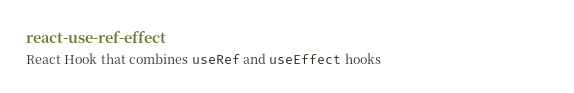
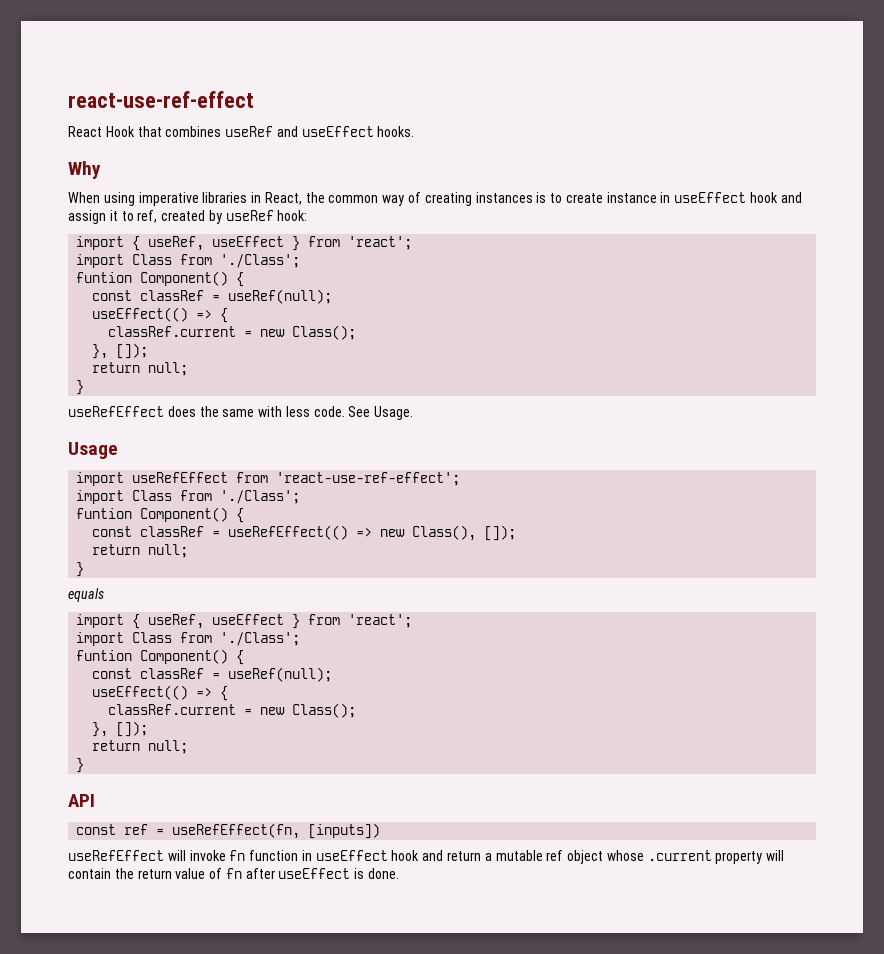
[344,53,381,64] hooks -> [377,126,415,137] [68,161,101,179] [68,192,802,206] [68,210,308,224] [76,236,413,251] [76,254,301,268] [76,271,245,287] [92,289,333,304] [92,307,229,323] [108,325,357,340] [92,343,149,359] [92,362,189,376] [76,380,85,395] [68,406,414,420] [68,442,118,459] [76,472,461,486] [76,490,301,504] [76,507,245,523] [92,525,517,541] [92,544,189,558] [76,562,85,577] [68,588,104,602] [76,614,413,629] [76,632,301,646] [76,649,245,665] [92,667,333,682] [92,685,229,701] [108,703,357,718] [92,721,149,737] [92,740,189,754] [76,758,85,773] [68,794,95,807] [76,823,381,839] [68,850,785,864] [68,868,400,879] hooks. // Why // When using imperative libraries in React, the common way of creating instances is to create instance in useEffect hook and assign it to ref, created by useRef hook: // import { useRef, useEffect } from 'react'; // import Class from './Class'; // funtion Component() { // const classRef = useRef(null); // useEffect(() => { // classRef.current = new Class(); // }, []); // return null; // } // useRefEffect does the same with less code. See Usage. // Usage // import useRefEffect from 'react-use-ref-effect'; // import Class from './Class'; // funtion Component() { // const classRef = useRefEffect(() => new Class(), []); // return null; // } // equals // import { useRef, useEffect } from 'react'; // import Class from './Class'; // funtion Component() { // const classRef = useRef(null); // useEffect(() => { // classRef.current = new Class(); // }, []); // return null; // } // API // const ref = useRefEffect(fn, [inputs]) // useRefEffect will invoke fn function in useEffect hook and return a mutable ref object whose .current property will contain the return value of fn after useEffect is done.

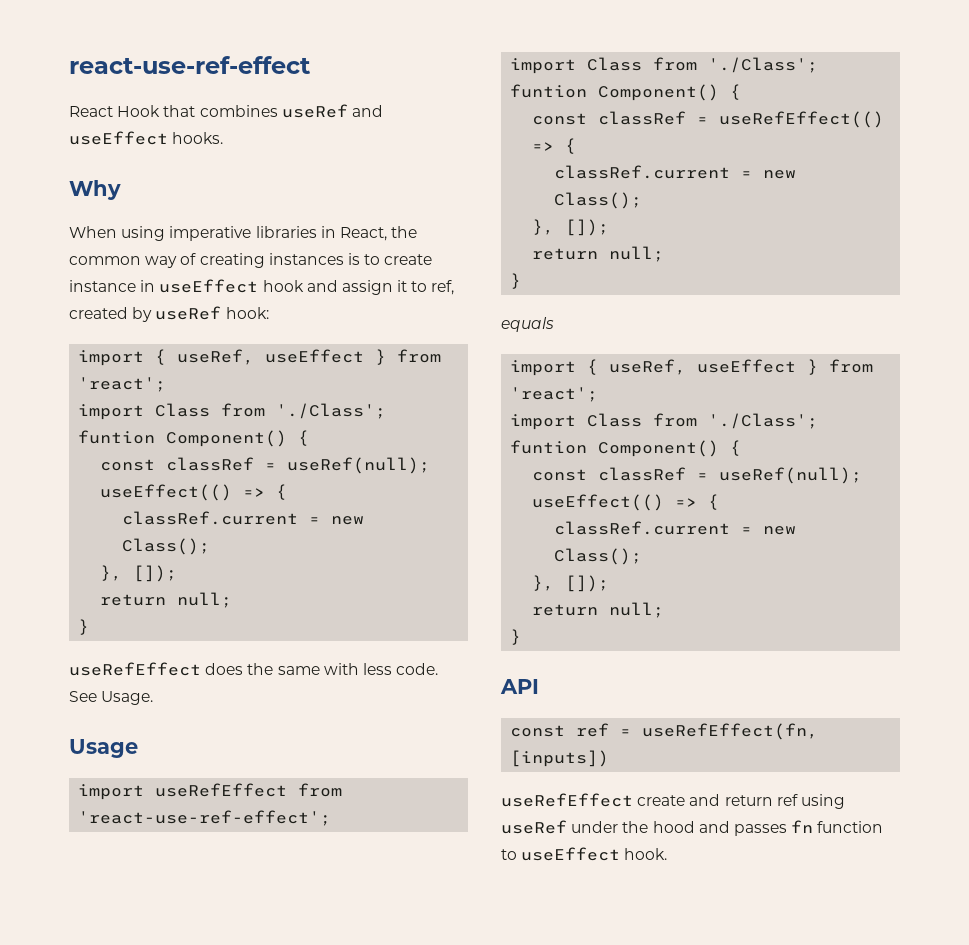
[380,525,477,541] new Class(), -> [565,138,577,154] [554,165,797,179] [554,192,643,209] [532,219,555,235] { // classRef.current = new Class(); // },
[167,850,785,864] [68,868,400,879] will invoke fn function in useEffect hook and return a mutable ref object whose .current property will contain the return value of fn after useEffect is done. -> [637,794,845,809] [501,820,884,836] [501,847,668,861] create and return ref using useRef under the hood and passes fn function to useEffect hook.

